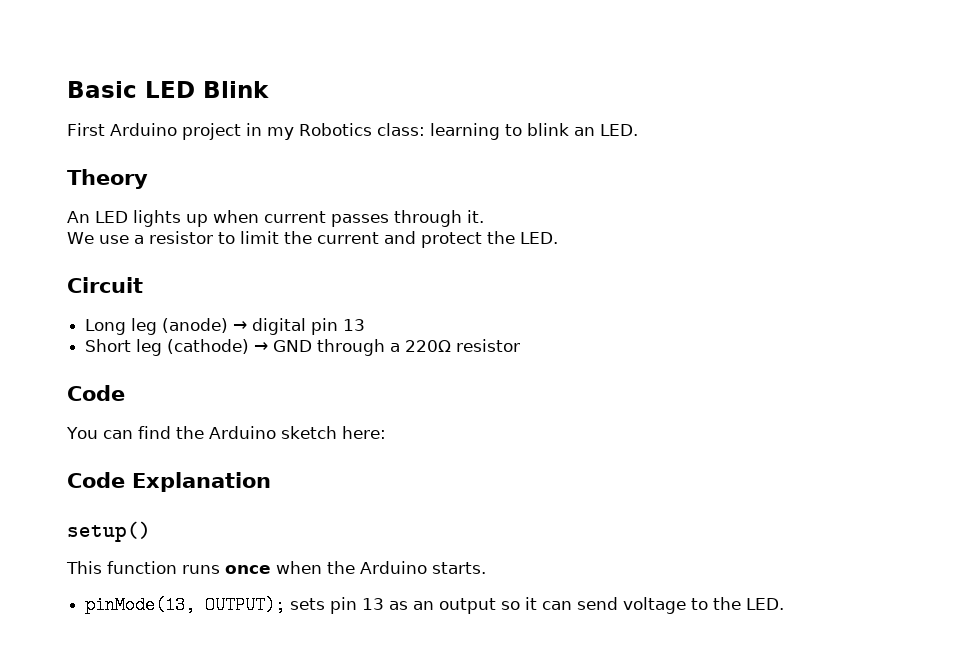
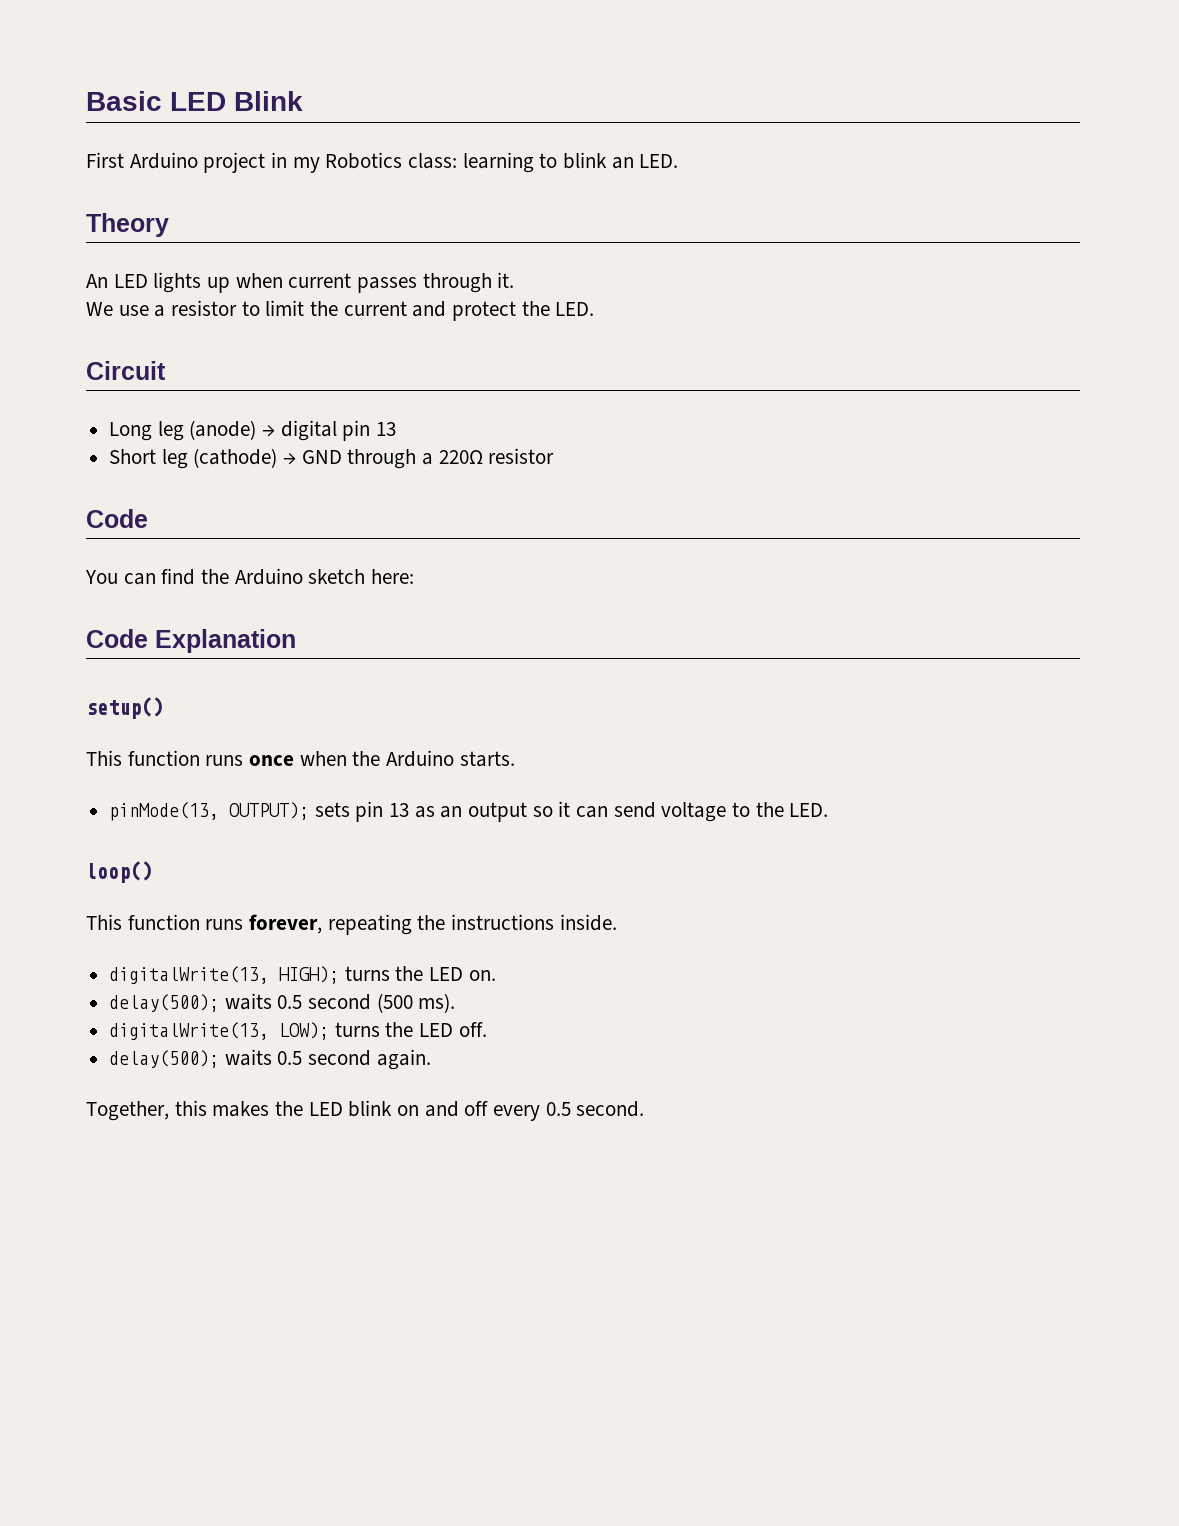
(785, 604) none -> [86,861,152,883] [86,914,617,935] [109,966,496,984] [109,993,456,1013] [109,1022,487,1040] [109,1049,431,1070] [86,1100,645,1121] // loop() // This function runs forever, repeating the instructions inside. // digitalWrite(13, HIGH); turns the LED on. // delay(500); waits 0.5 second (500 ms). // digitalWrite(13, LOW); turns the LED off. // delay(500); waits 0.5 second again. // Together, this makes the LED blink on and off every 0.5 second.

